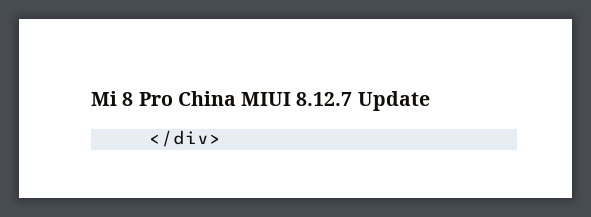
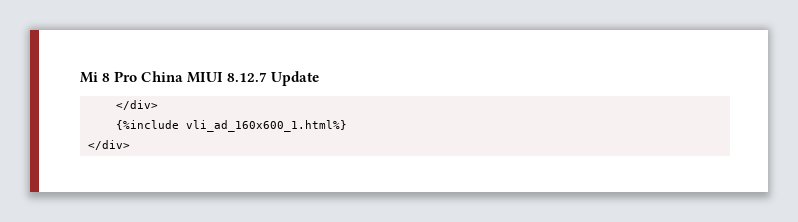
(221, 138) none -> [115,120,347,132] [87,140,130,150] // {%include vli_ad_160x600_1.html%} // </div>

